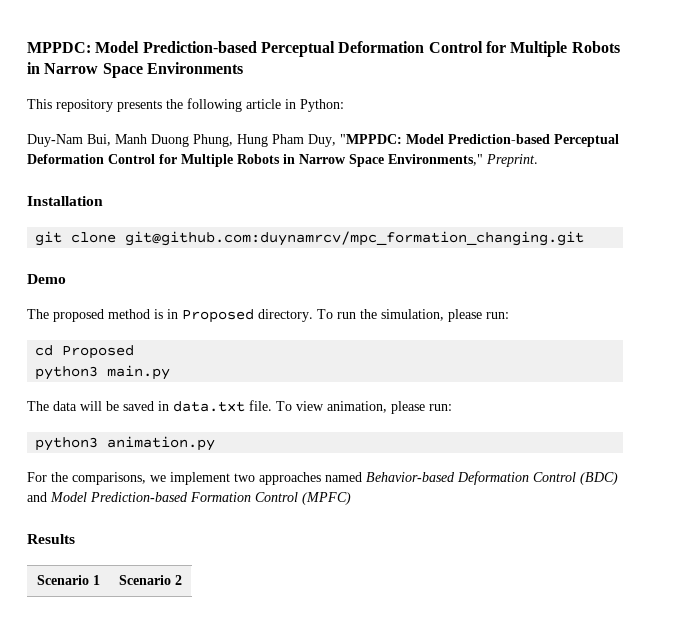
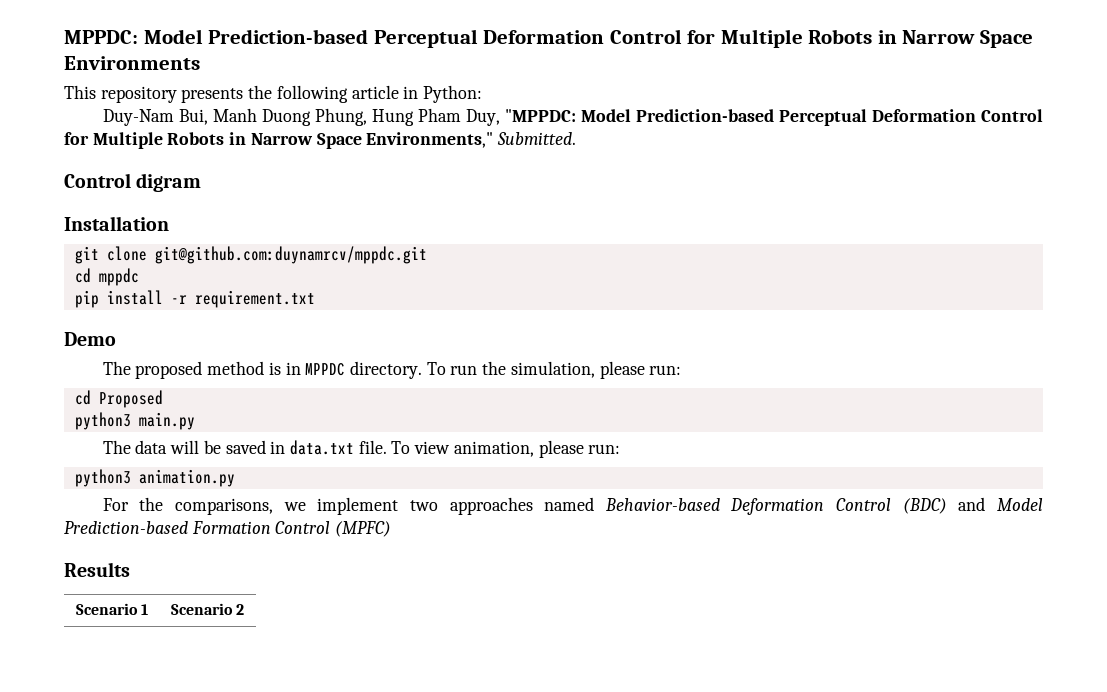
[486,154,538,167] Preprint. -> [497,132,577,145] [64,173,202,192] Submitted. // Control digram
[125,231,585,246] git@github.com:duynamrcv/mpc_formation_changing.git -> [154,246,427,264] [74,268,139,286] [74,290,315,308] git@github.com:duynamrcv/mppdc.git // cd mppdc // pip install -r requirement.txt
[182,309,254,323] Proposed -> [305,363,346,376] MPPDC

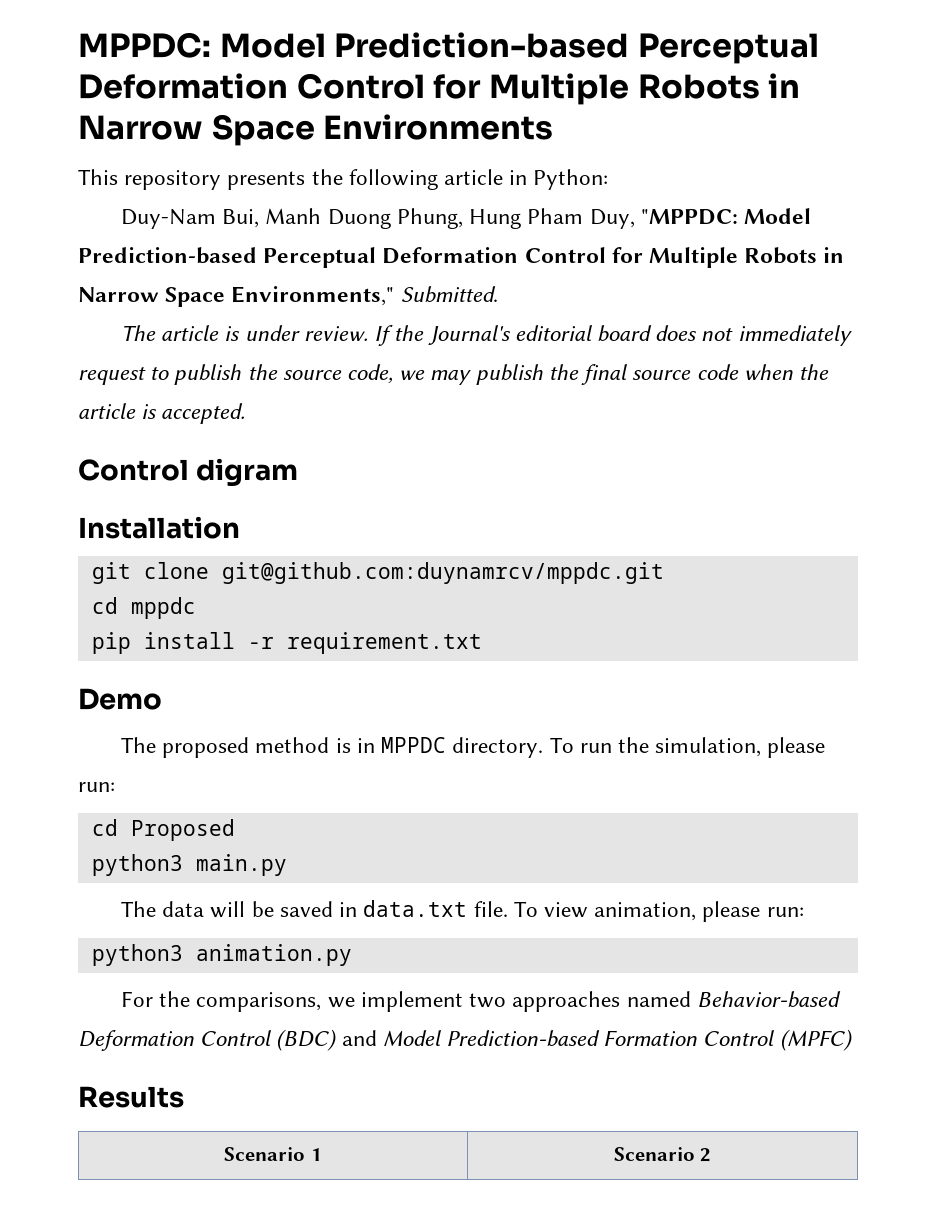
(577, 138) none -> [121,325,852,346] [78,364,829,385] [78,403,246,424] // The article is under review. If the Journal's editorial board does not immediately request to publish the source code, we may publish the final source code when the article is accepted.

